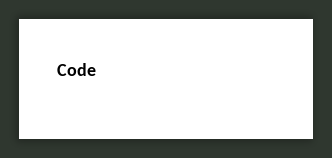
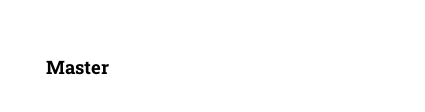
[57,63,96,76] Code -> [46,60,109,75] Master

